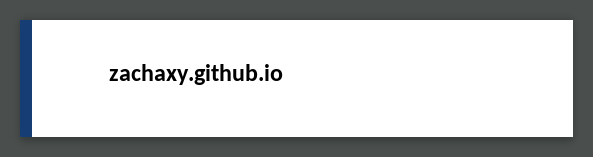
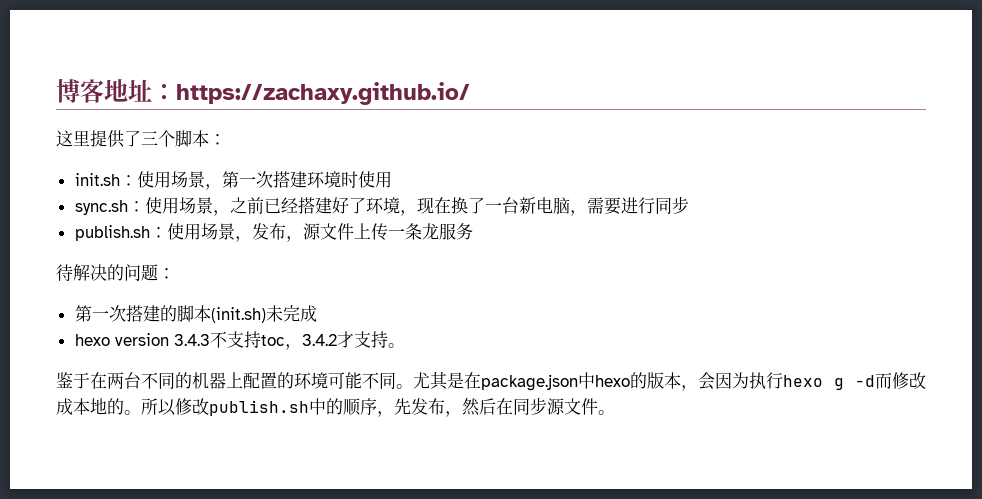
[109,64,283,85] zachaxy.github.io -> [56,79,470,105] [56,130,226,148] [74,171,392,190] [74,196,689,216] [74,223,473,242] [56,264,175,281] [74,305,317,323] [74,331,405,350] [56,371,926,391] [56,397,615,417] 博客地址：https://zachaxy.github.io/ // 这里提供了三个脚本： // init.sh：使用场景，第一次搭建环境时使用 // sync.sh：使用场景，之前已经搭建好了环境，现在换了一台新电脑，需要进行同步 // publish.sh：使用场景，发布，源文件上传一条龙服务 // 待解决的问题： // 第一次搭建的脚本(init.sh)未完成 // hexo version 3.4.3不支持toc，3.4.2才支持。 // 鉴于在两台不同的机器上配置的环境可能不同。尤其是在package.json中hexo的版本，会因为执行hexo g -d而修改成本地的。所以修改publish.sh中的顺序，先发布，然后在同步源文件。

